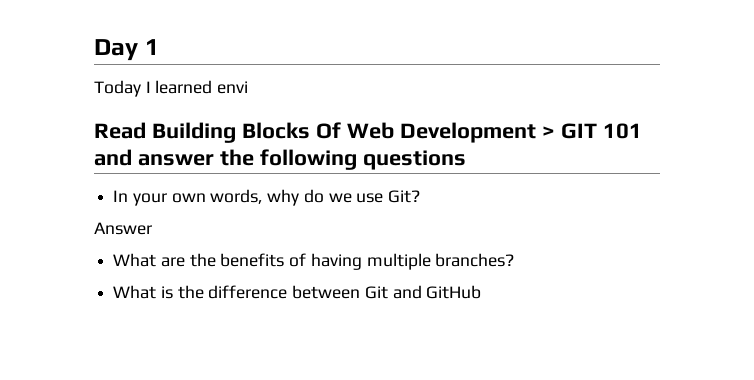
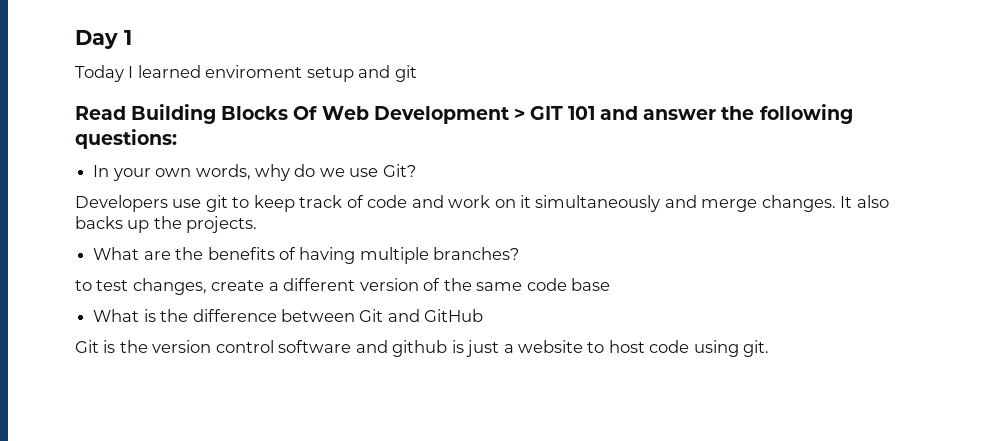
[217,81,249,94] envi -> [205,65,417,82] enviroment setup and git
[362,150,466,170] questions -> [75,129,177,149] questions:
[94,222,152,235] Answer -> [75,195,889,212] [75,216,258,233] Developers use git to keep track of code and work on it simultaneously and merge changes. It also backs up the projects.
(515, 260) none -> [75,278,611,295] // to test changes, create a different version of the same code base
(482, 292) none -> [75,340,770,357] // Git is the version control software and github is just a website to host code using git.

